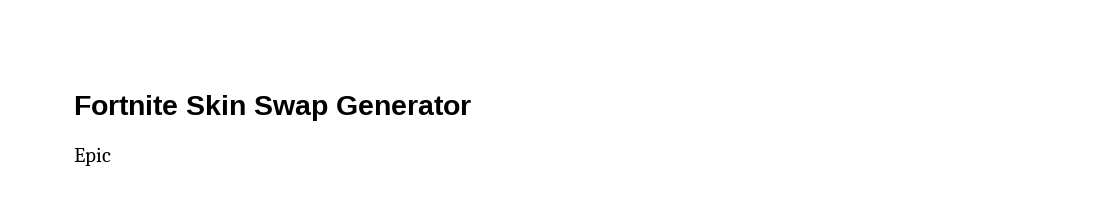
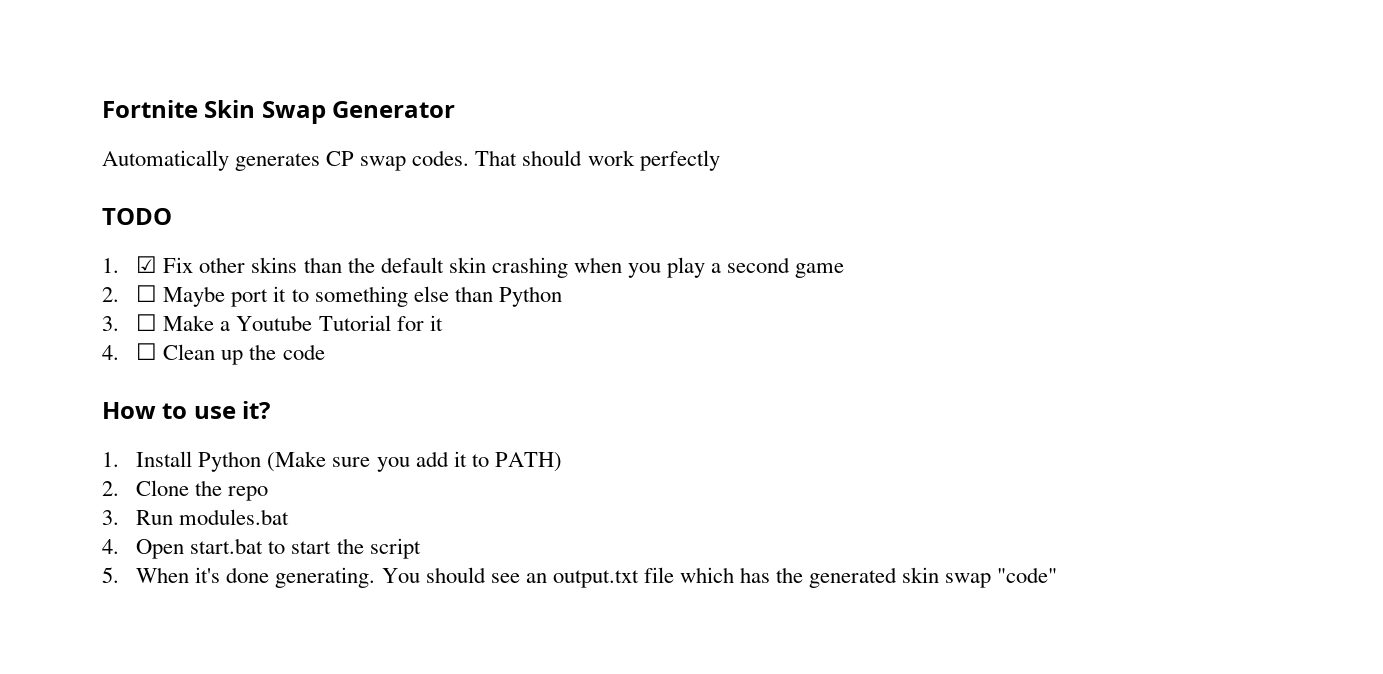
[74,147,111,166] Epic -> [102,150,720,171] [102,208,172,225] [102,256,845,278] [102,285,562,307] [102,314,443,331] [102,343,325,365] [102,401,271,419] [102,451,562,472] [102,480,269,501] [102,509,290,525] [102,538,421,559] [102,567,1058,588] Automatically generates CP swap codes. That should work perfectly // TODO // 1. ☑ Fix other skins than the default skin crashing when you play a second game // 2. ☐ Maybe port it to something else than Python // 3. ☐ Make a Youtube Tutorial for it // 4. ☐ Clean up the code // How to use it? // 1. Install Python (Make sure you add it to PATH) // 2. Clone the repo // 3. Run modules.bat // 4. Open start.bat to start the script // 5. When it's done generating. You should see an output.txt file which has the generated skin swap "code"

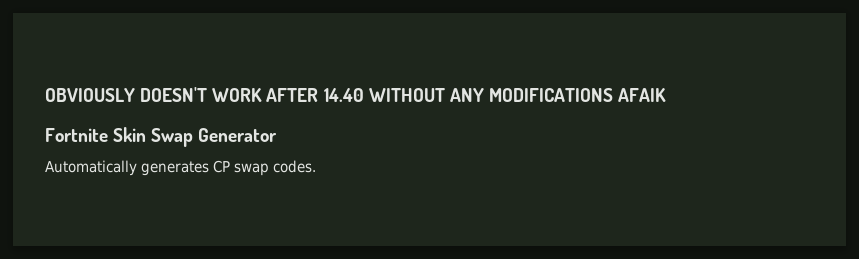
(102, 109) none -> [45,87,667,102] OBVIOUSLY DOESN'T WORK AFTER 14.40 WITHOUT ANY MODIFICATIONS AFAIK //
[475,150,720,171] [102,208,172,225] [102,256,845,278] [102,285,562,307] [102,314,443,331] [102,343,325,365] [102,401,271,419] [102,451,562,472] [102,480,269,501] [102,509,290,525] [102,538,421,559] [102,567,1058,588] That should work perfectly // TODO // 1. ☑ Fix other skins than the default skin crashing when you play a second game // 2. ☐ Maybe port it to something else than Python // 3. ☐ Make a Youtube Tutorial for it // 4. ☐ Clean up the code // How to use it? // 1. Install Python (Make sure you add it to PATH) // 2. Clone the repo // 3. Run modules.bat // 4. Open start.bat to start the script // 5. When it's done generating. You should see an output.txt file which has the generated skin swap "code" -> (317, 166) none

